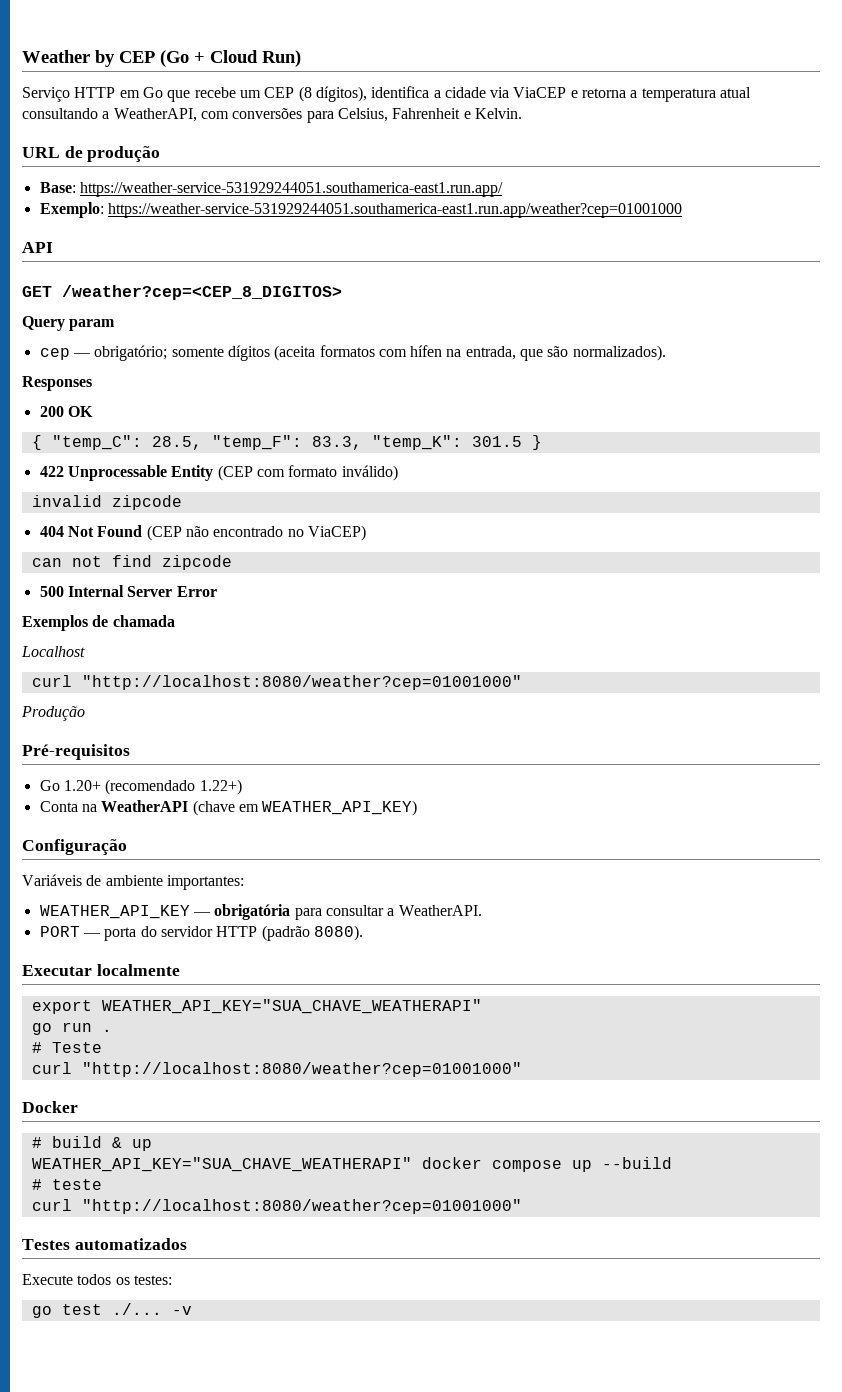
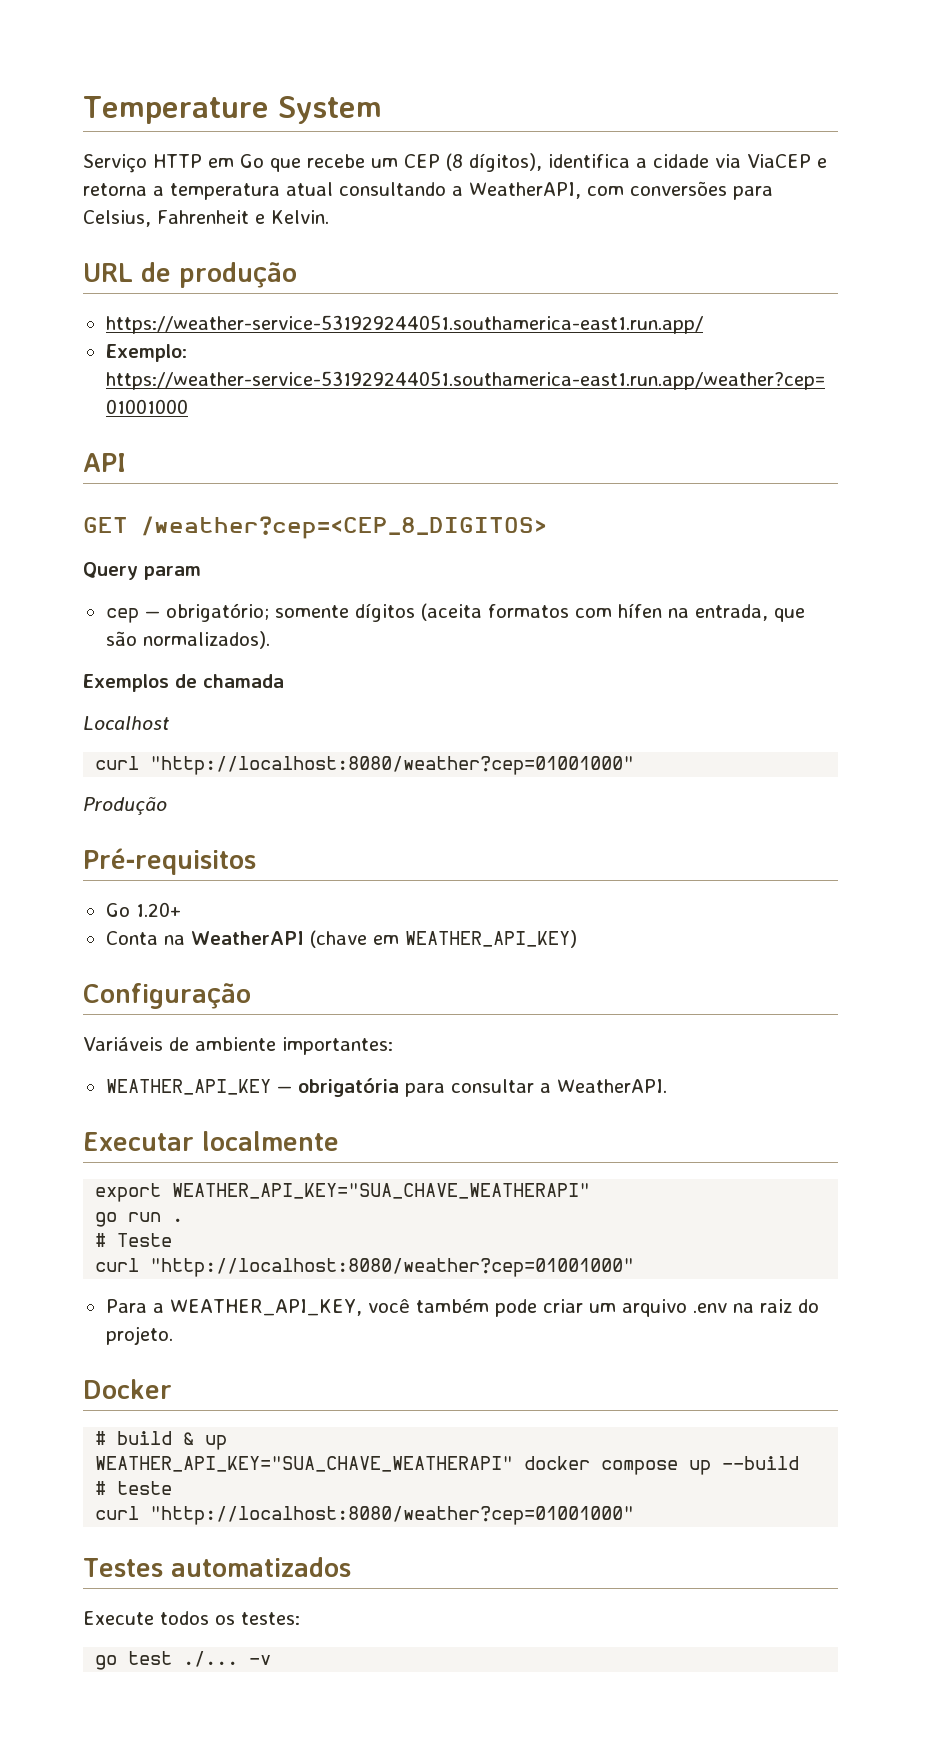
[22,50,301,67] Weather by CEP (Go + Cloud Run) -> [83,96,382,124] Temperature System
[39,182,76,193] Base: -> (297, 275) none
[22,376,92,391] [39,406,93,417] [31,435,542,450] [39,465,398,481] [31,495,182,510] [39,525,366,541] [31,555,232,570] [39,585,217,597] // Responses // 200 OK // { "temp_C": 28.5, "temp_F": 83.3, "temp_K": 301.5 } // 422 Unprocessable Entity (CEP com formato inválido) // invalid zipcode // 404 Not Found (CEP não encontrado no ViaCEP) // can not find zipcode // 500 Internal Server Error -> (270, 640) none
[105,779,242,795] (recomendado 1.22+) -> (181, 909) none
[39,925,363,941] // PORT — porta do servidor HTTP (padrão 8080). -> (667, 1086) none
(522, 1069) none -> [105,1299,819,1317] [105,1326,173,1345] // Para a WEATHER_API_KEY, você também pode criar um arquivo .env na raiz do projeto.

